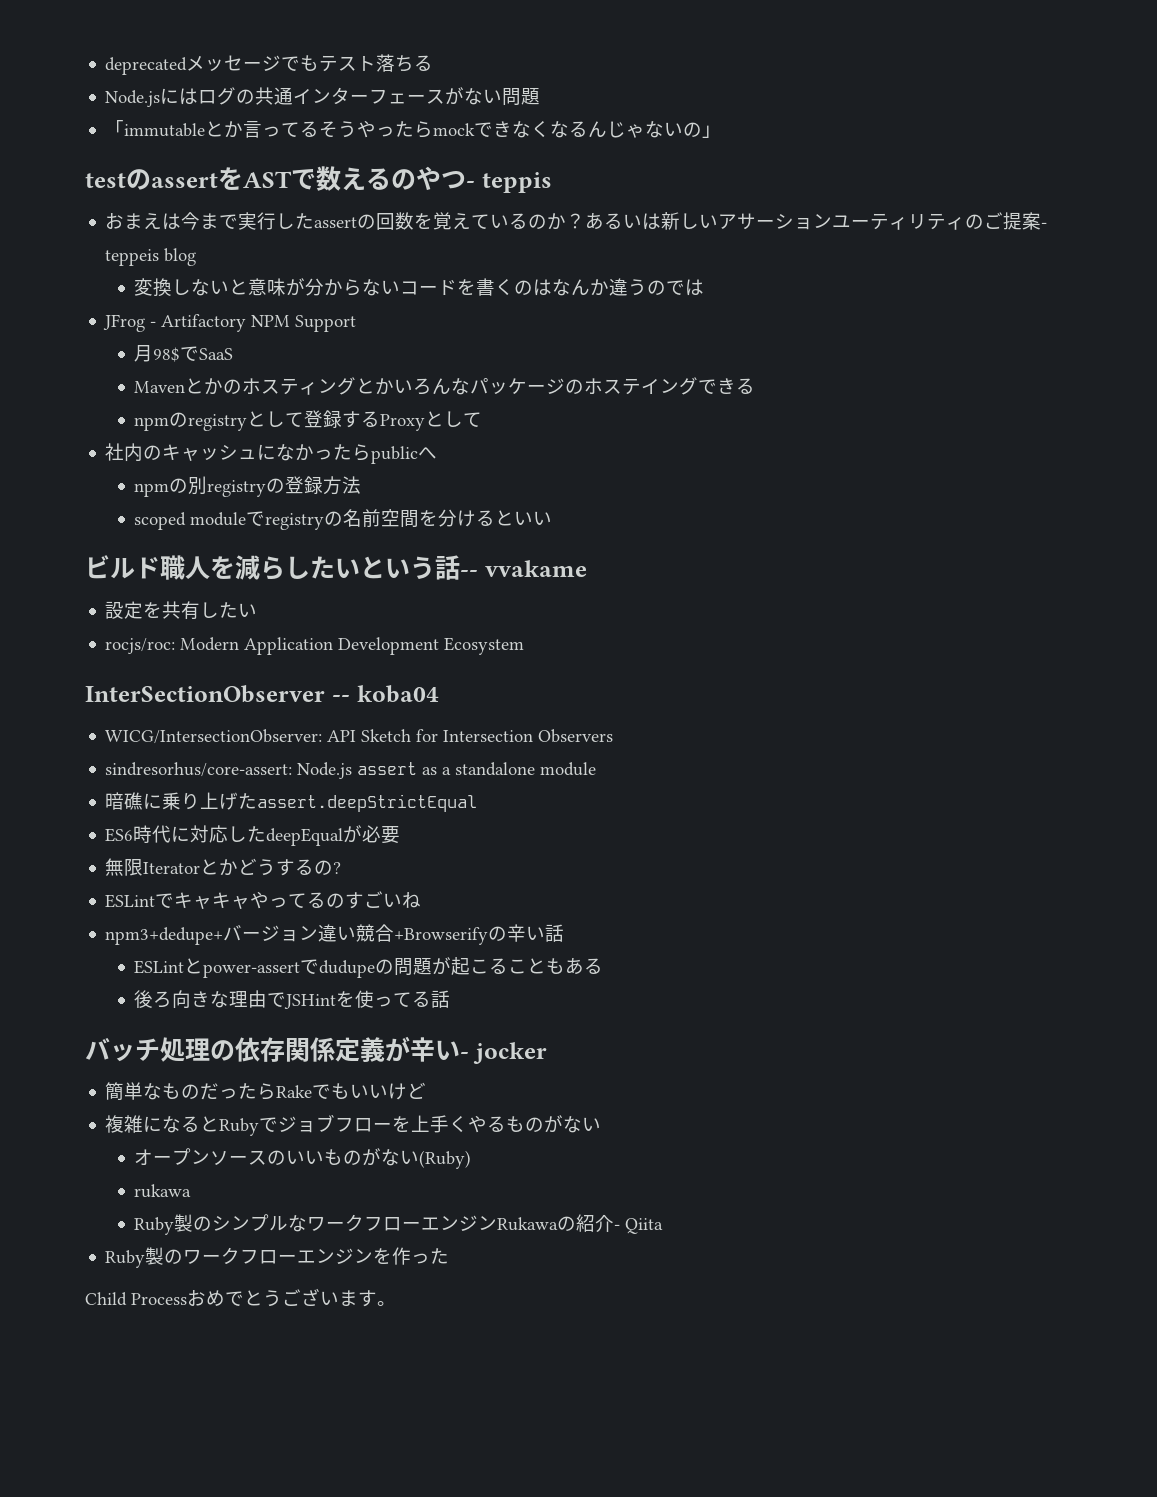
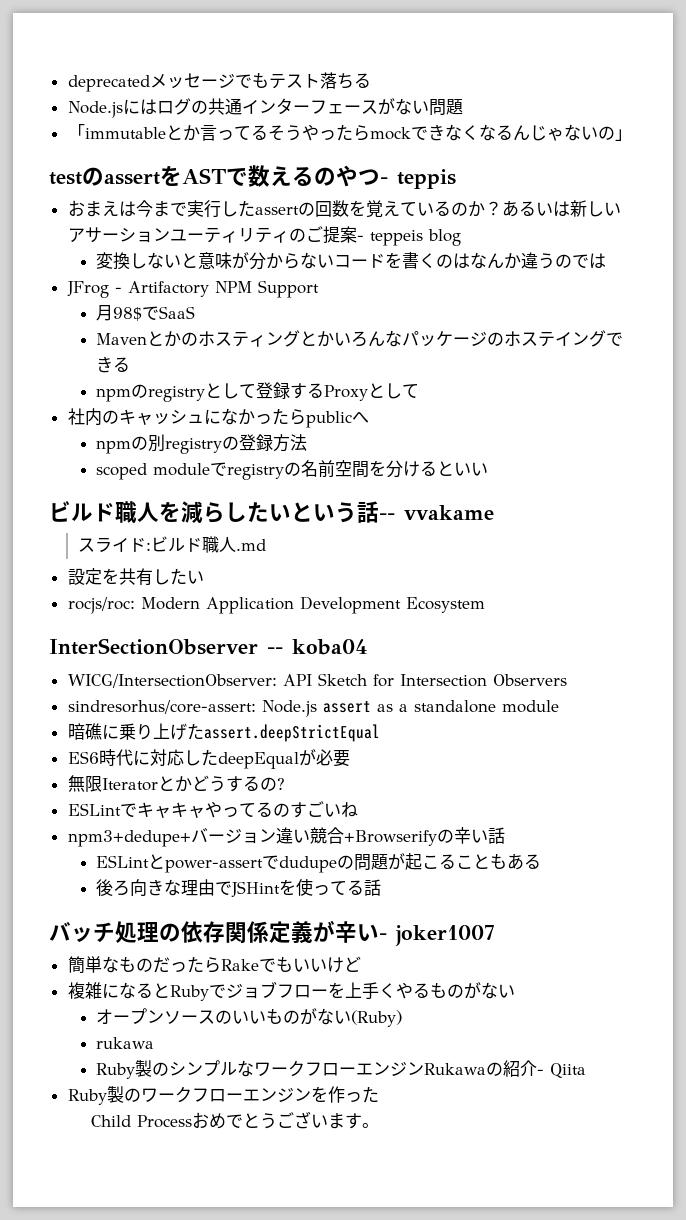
(587, 568) none -> [77,536,266,553] // スライド:ビルド職人.md
[472,1042,547,1064] jocker -> [395,925,495,946] joker1007

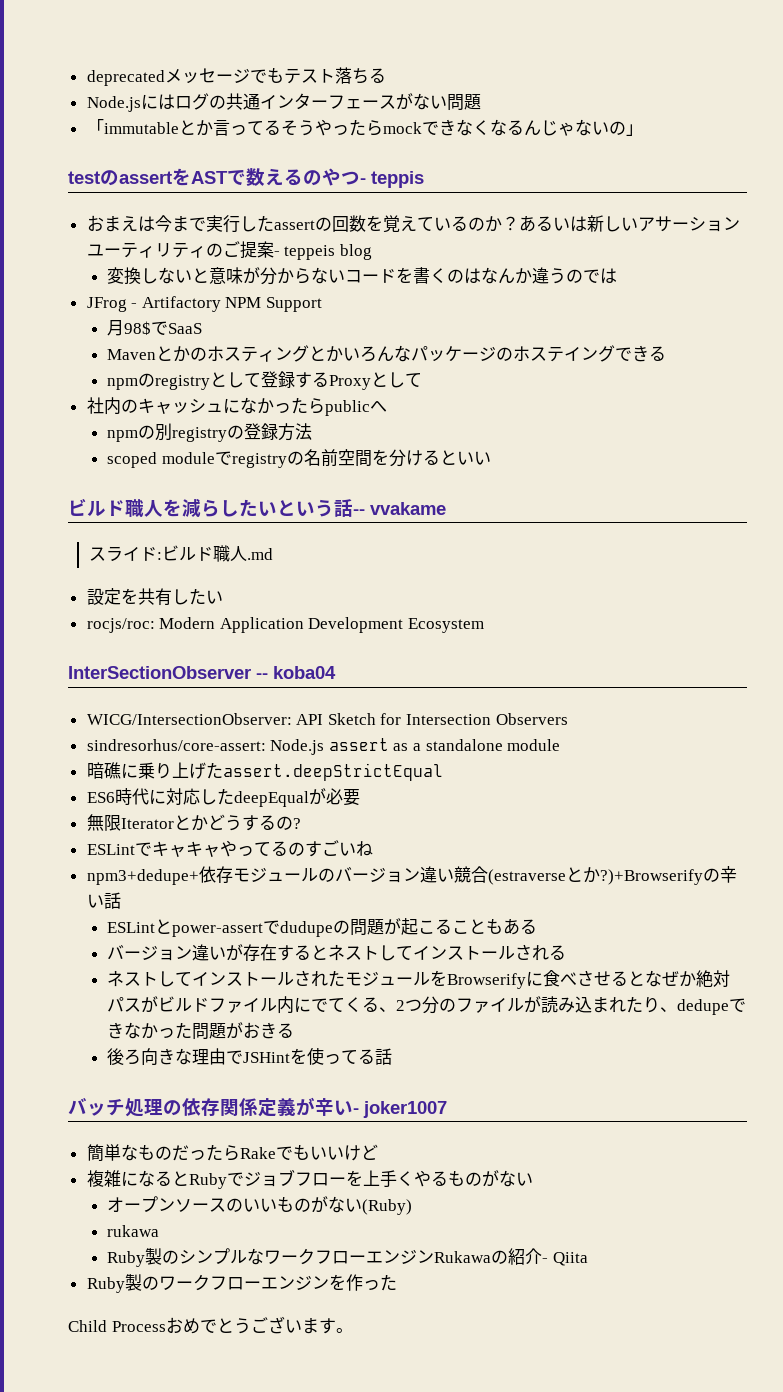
(191, 838) none -> [198,866,335,883] 依存モジュールの
[343,830,437,846] +Browserify -> [487,867,703,885] (estraverseとか?)+Browserify
(542, 861) none -> [107,944,567,961] [107,970,731,989] [107,996,747,1015] [107,1022,295,1040] // バージョン違いが存在するとネストしてインストールされる // ネストしてインストールされたモジュールをBrowserifyに食べさせるとなぜか絶対パスがビルドファイル内にでてくる、2つ分のファイルが読み込まれたり、dedupeできなかった問題がおきる

